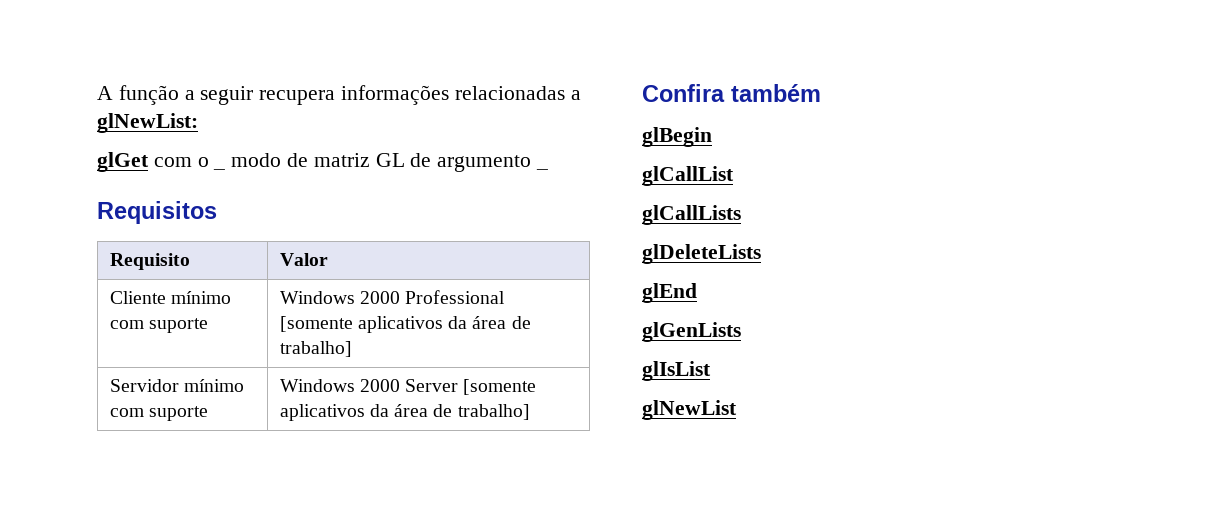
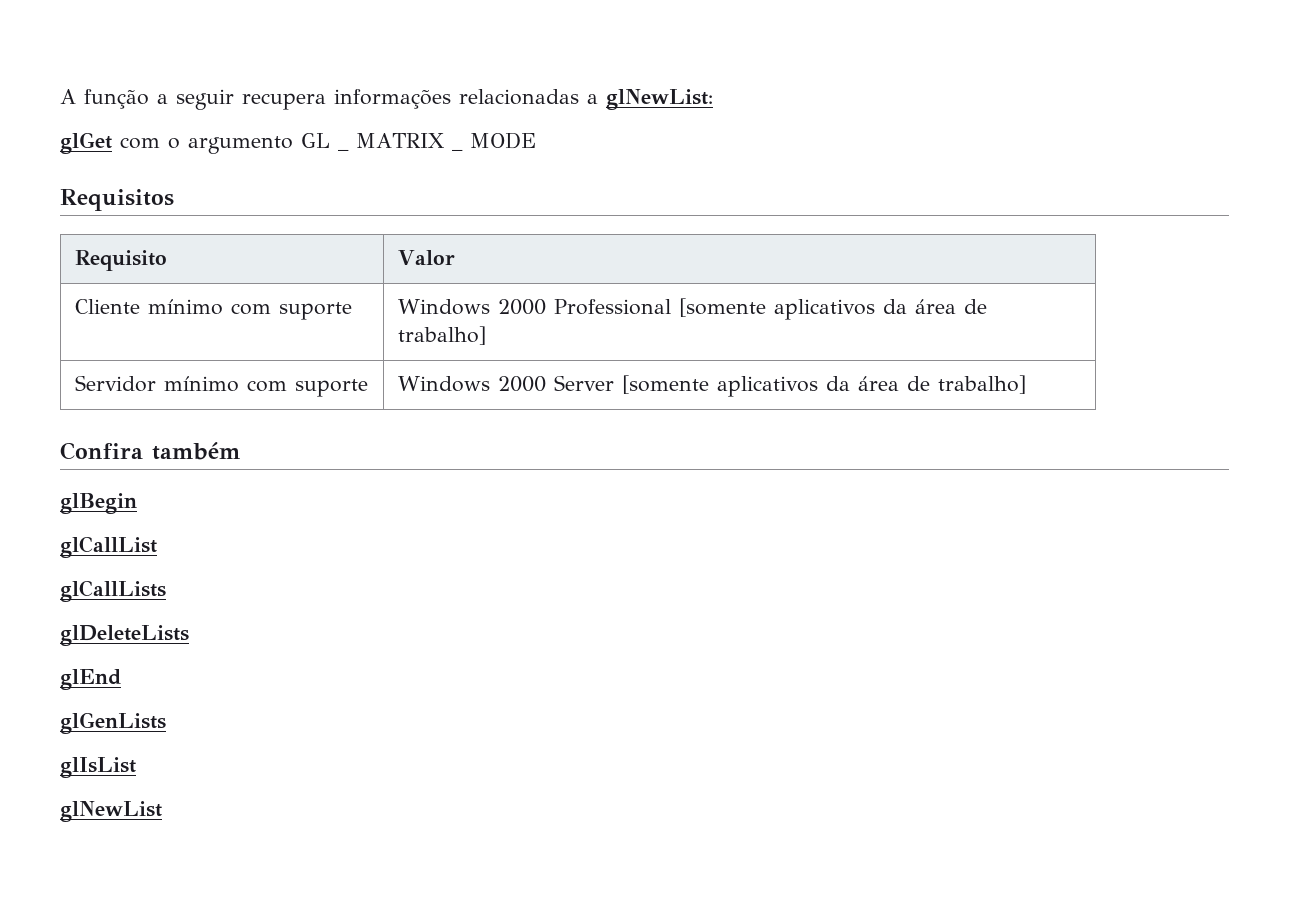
[213,167,226,170] [231,153,549,172] _ modo de matriz GL de argumento _ -> [188,133,330,154] [338,148,349,151] [356,133,444,148] [451,132,536,151] argumento GL _ MATRIX _ MODE

